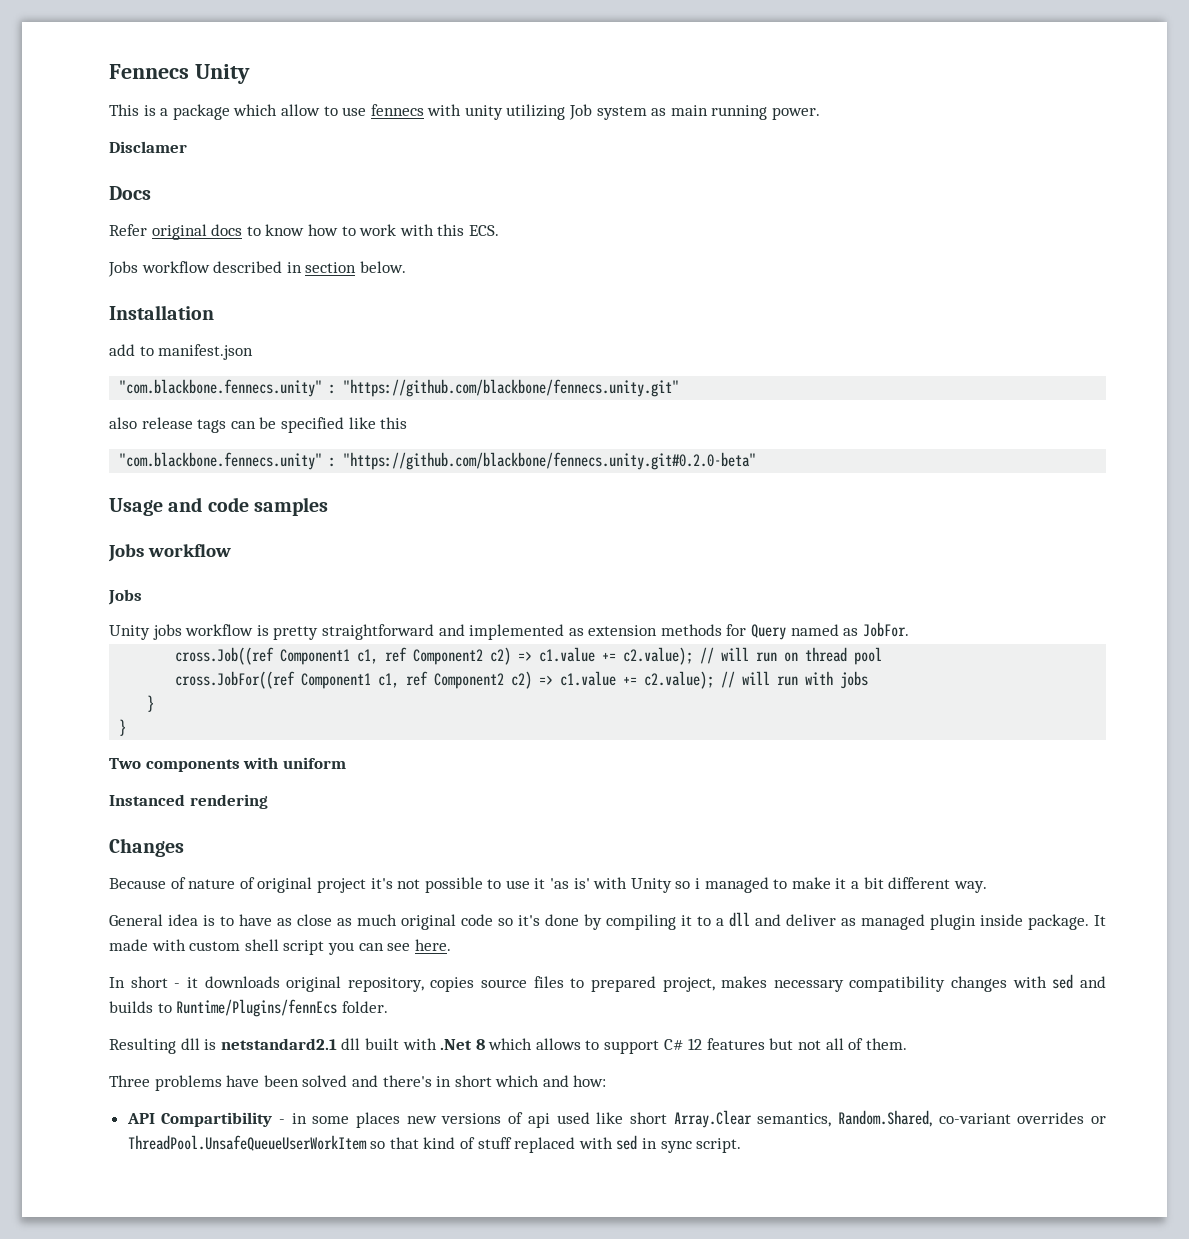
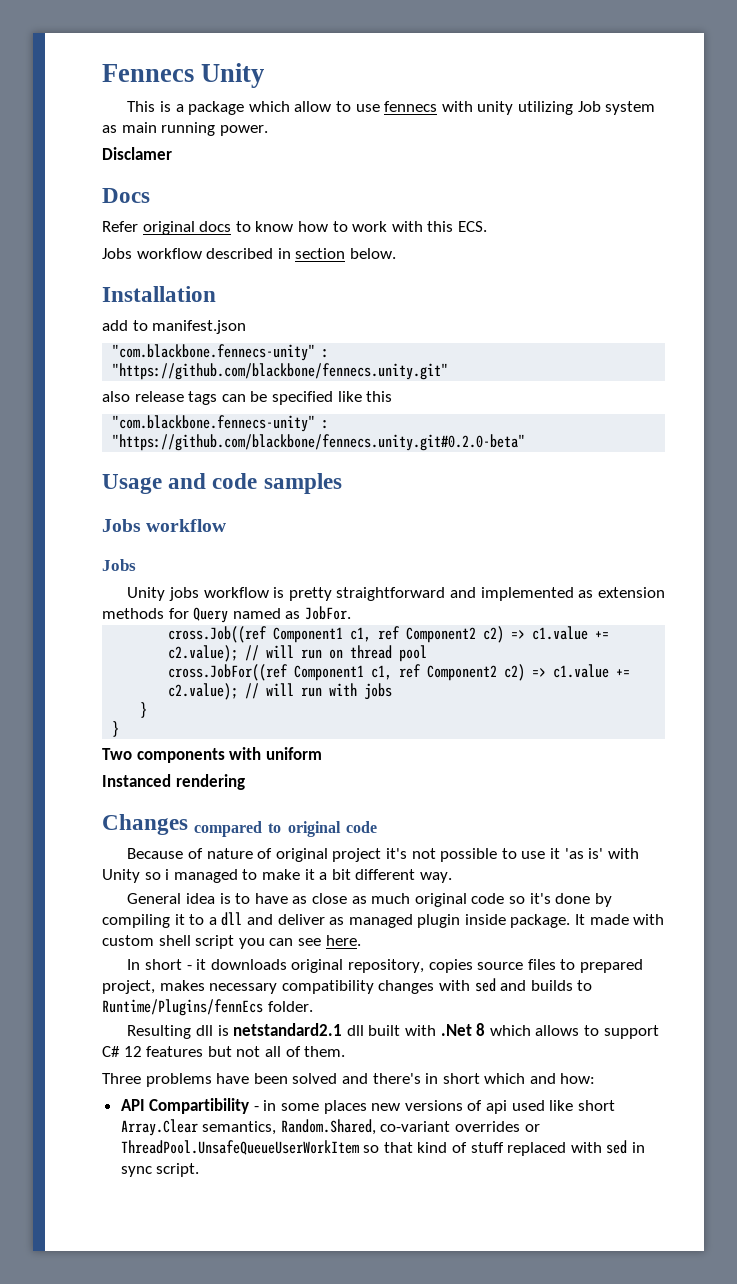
[119,379,323,397] "com.blackbone.fennecs.unity" -> [112,344,316,361] "com.blackbone.fennecs-unity"
[119,452,323,470] "com.blackbone.fennecs.unity" -> [112,415,316,432] "com.blackbone.fennecs-unity"
(184, 847) none -> [194,821,377,837] compared to original code

